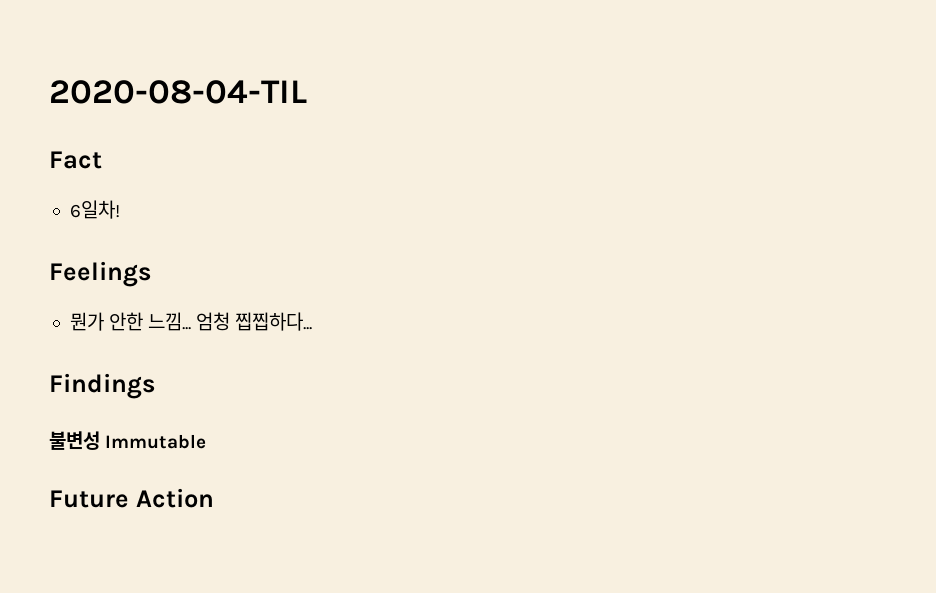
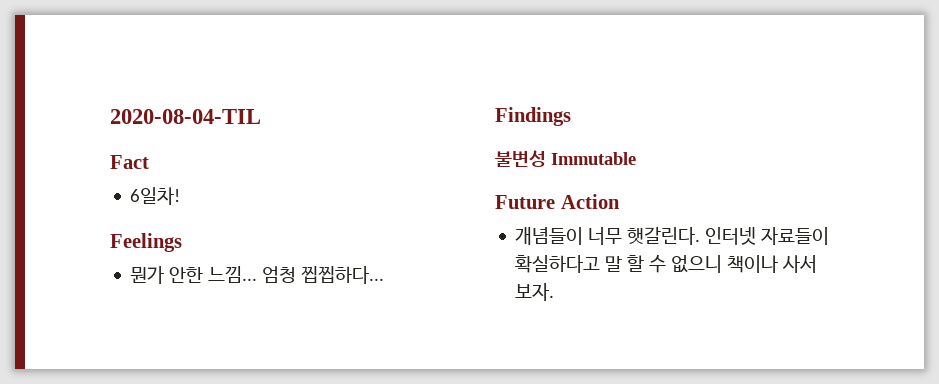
(214, 498) none -> [515,227,830,245] [515,255,818,273] [515,283,555,301] // 개념들이 너무 햇갈린다. 인터넷 자료들이 확실하다고 말 할 수 없으니 책이나 사서 보자.

